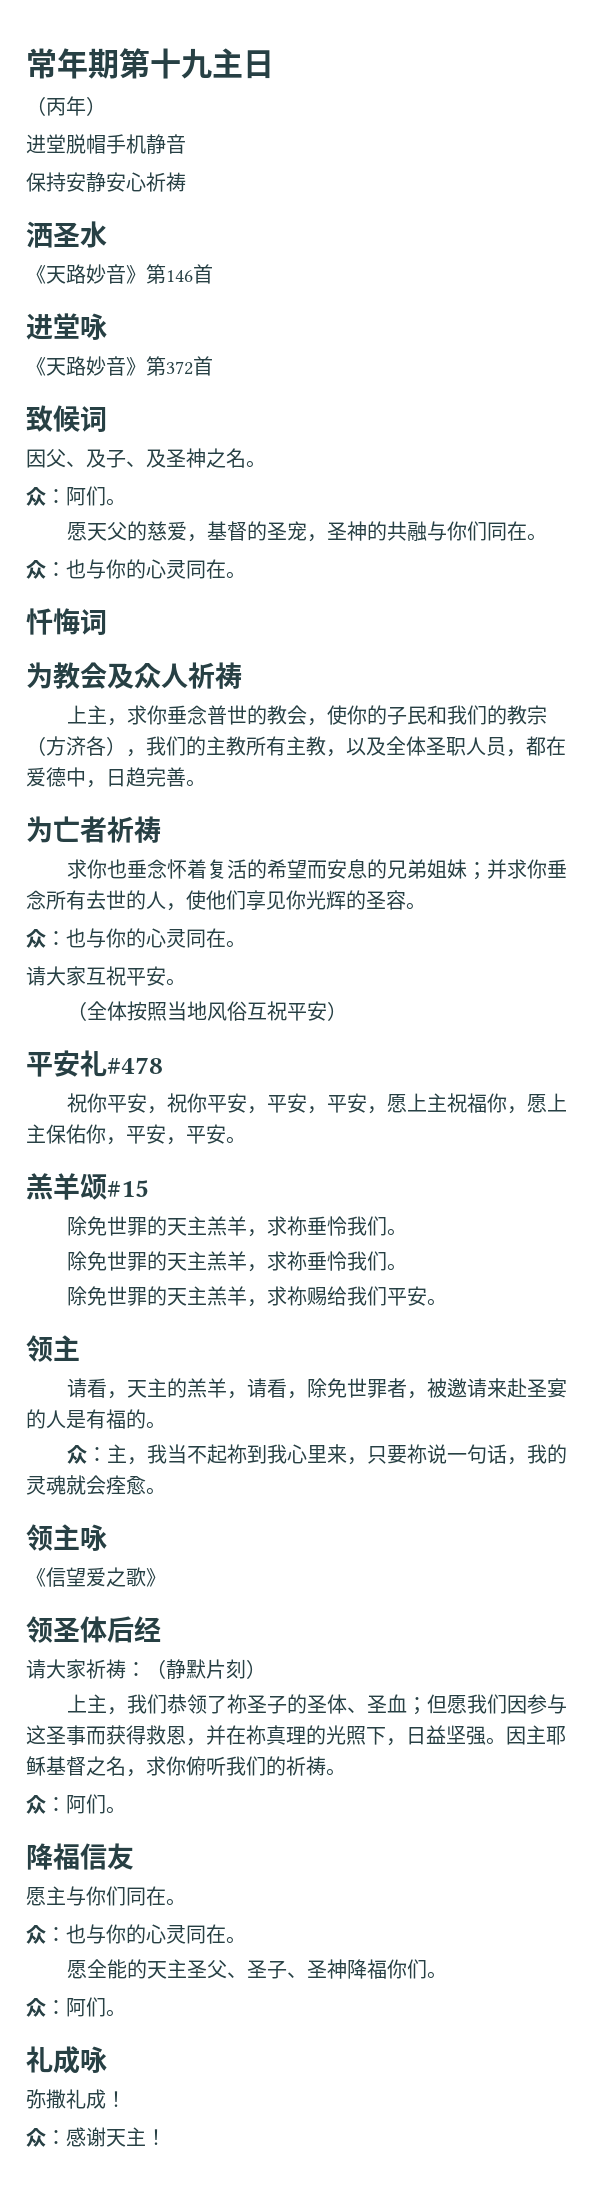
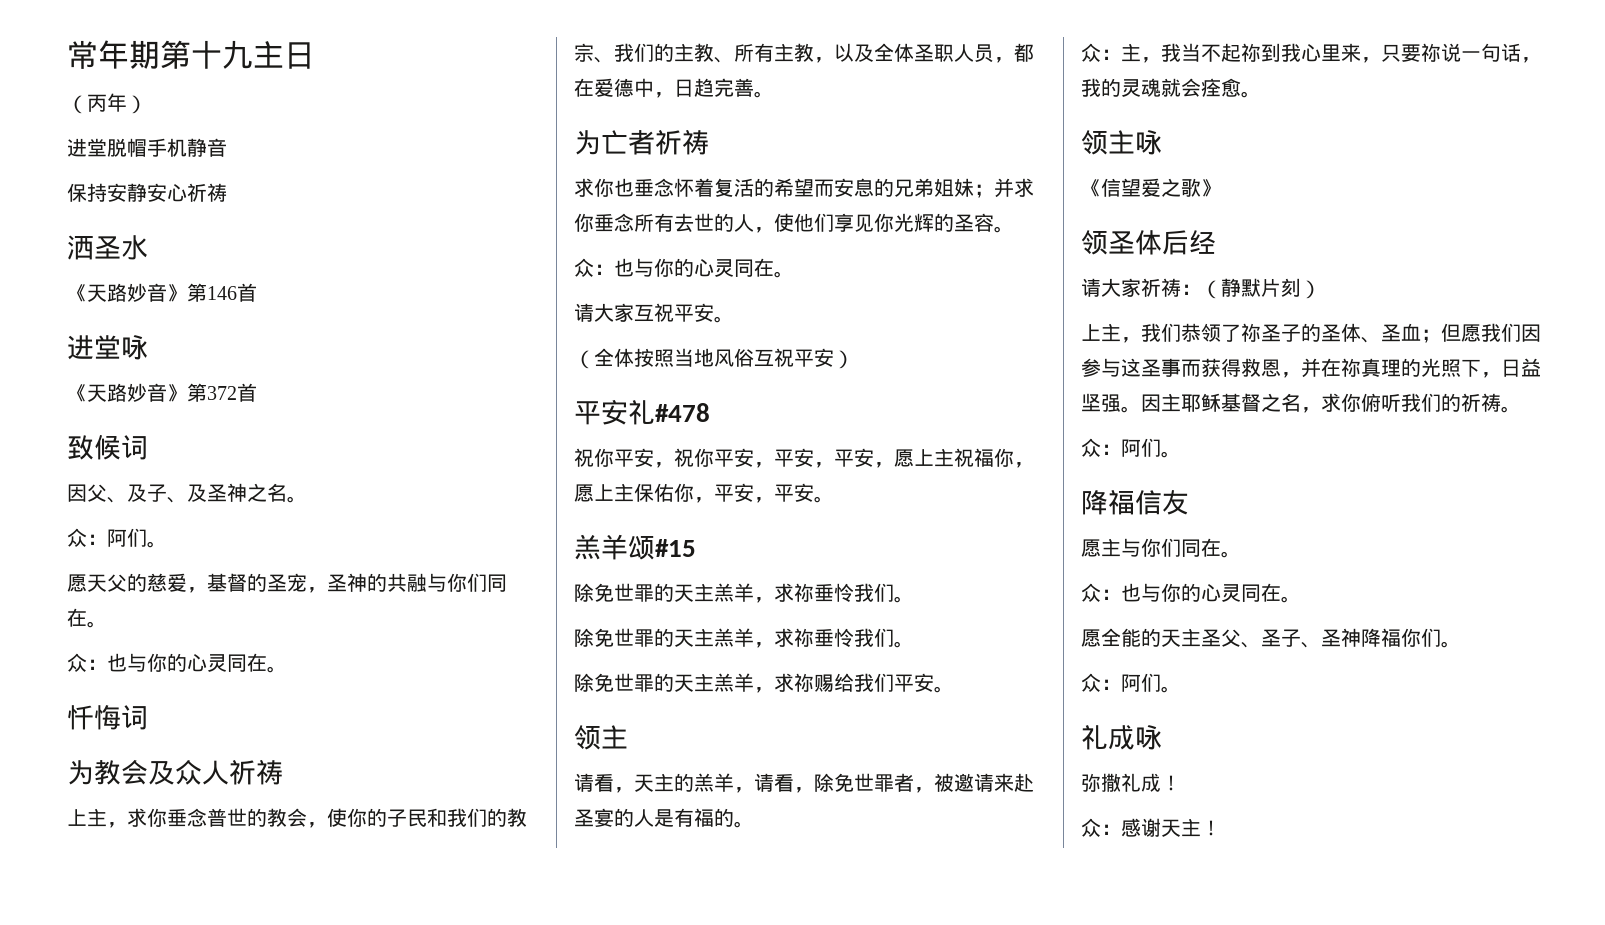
[26,736,146,757] （方济各）， -> [594,57,614,63] 、
(246, 746) none -> [714,57,734,63] 、

